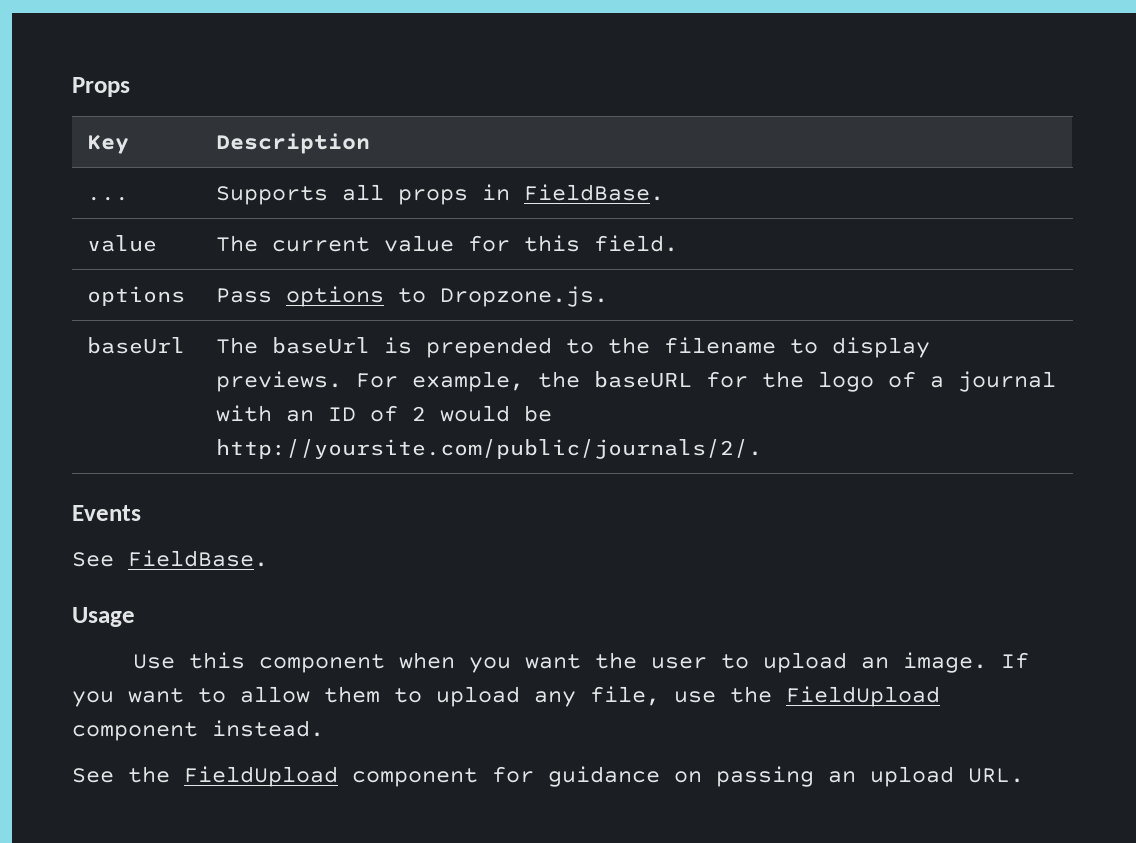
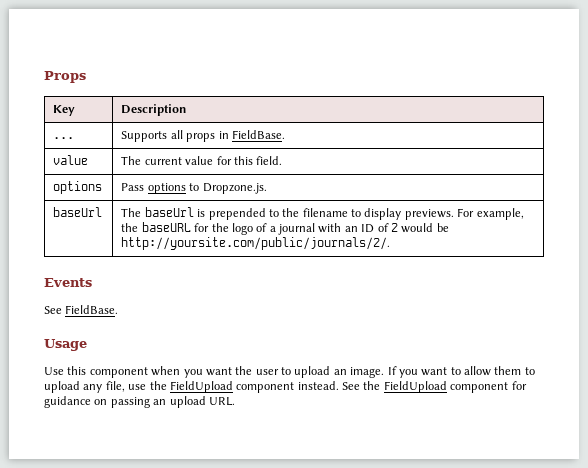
(324, 728) // -> (339, 385) none

